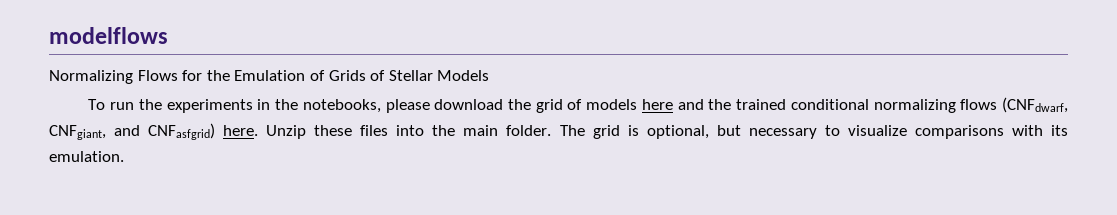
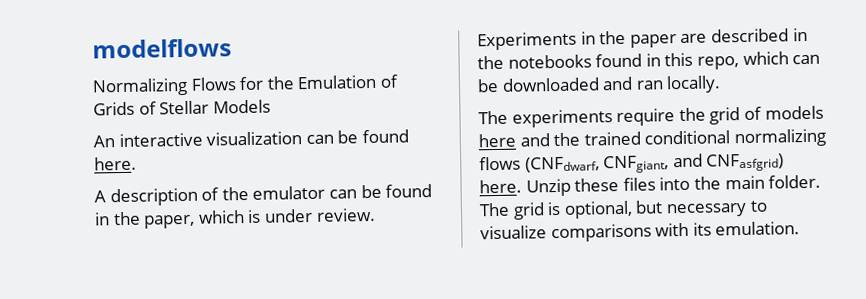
[88,99,504,113] To run the experiments in the notebooks, please download -> [93,129,409,148] [94,156,137,171] [94,184,433,207] [94,207,376,229] [477,27,808,51] [477,51,821,70] [477,75,722,94] [478,108,676,128] An interactive visualization can be found here. // A description of the emulator can be found in the paper, which is under review. Experiments in the paper are described in the notebooks found in this repo, which can be downloaded and ran locally. // The experiments require

